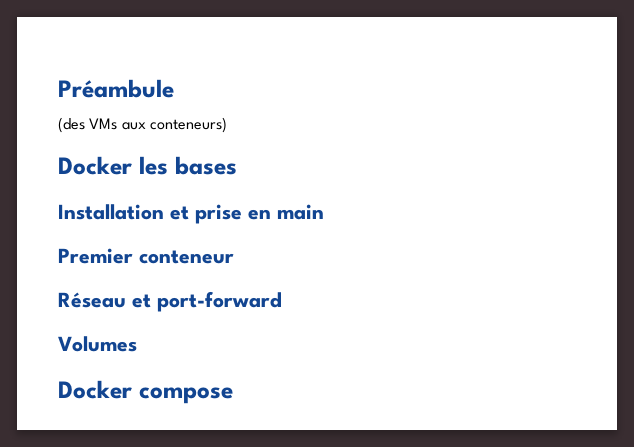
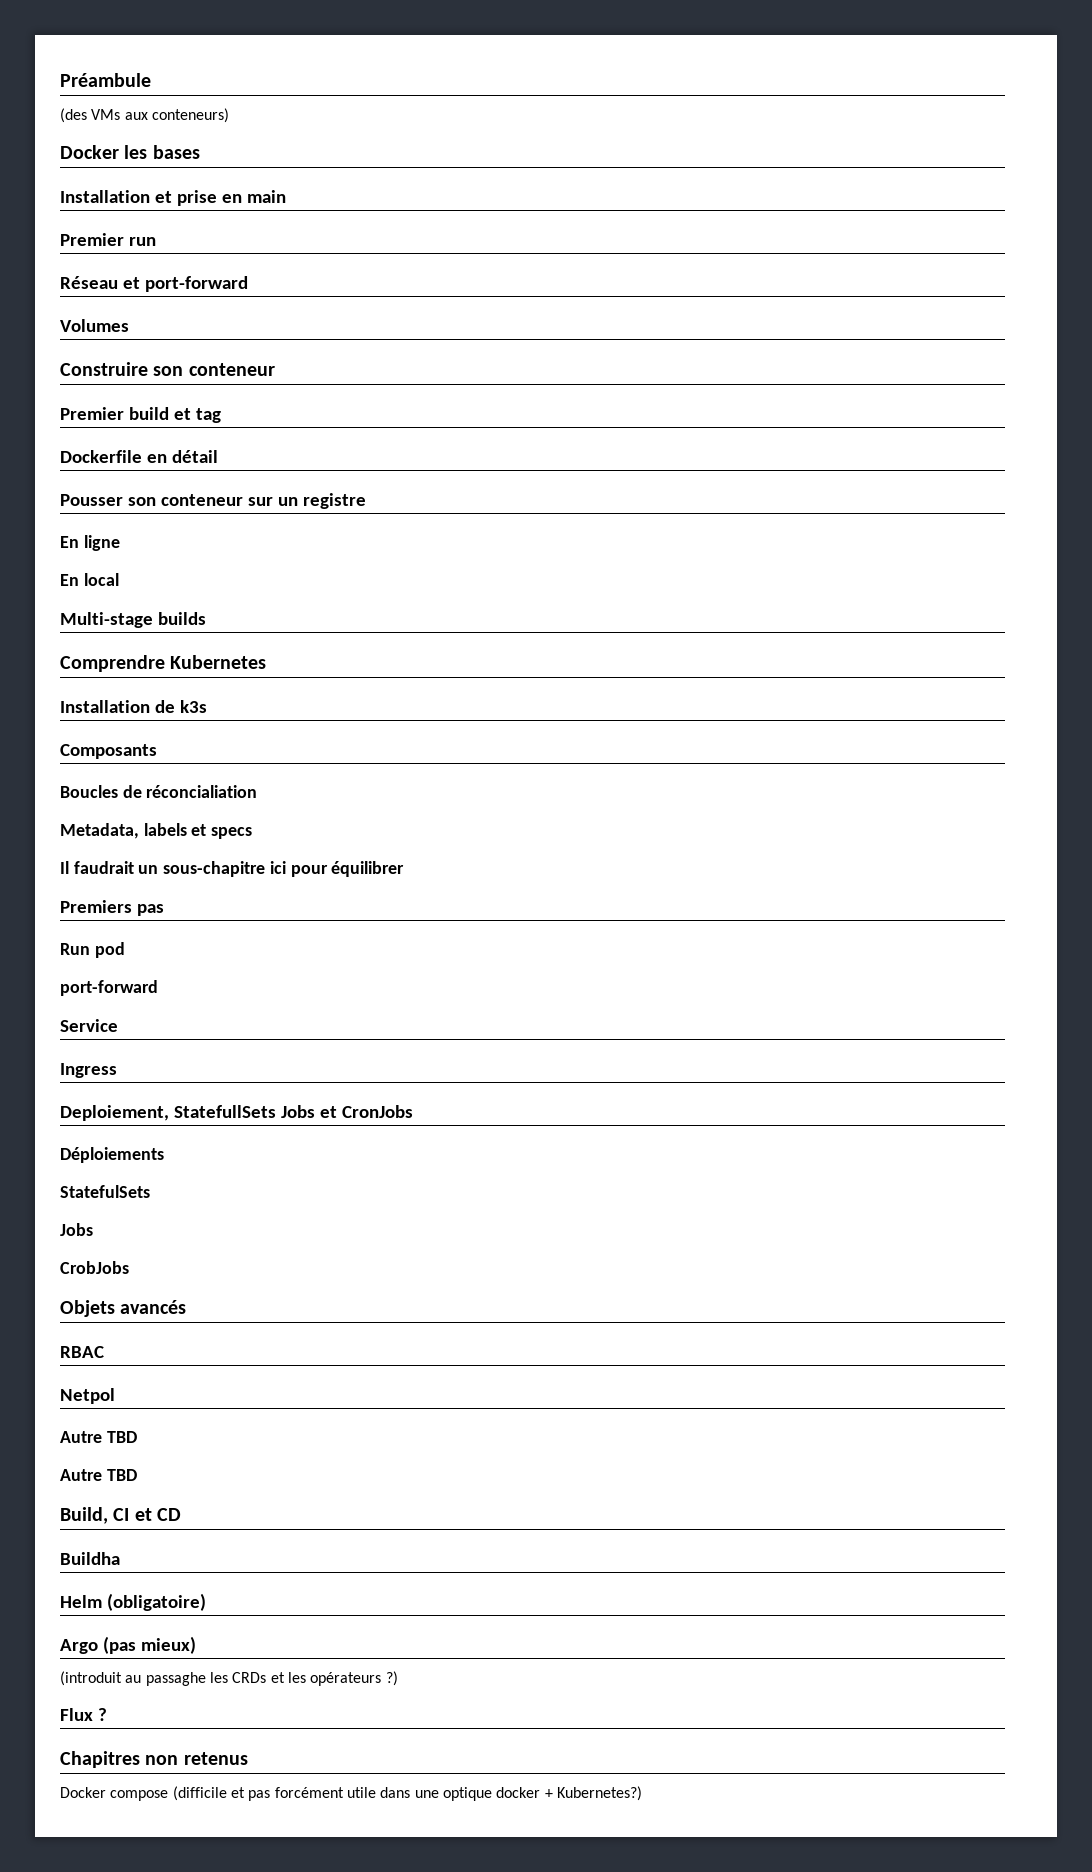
[139,250,234,264] conteneur -> [128,237,156,246] run
[58,380,233,404] Docker compose -> [60,362,275,376] [60,407,221,423] [60,450,218,463] [60,493,366,509] [60,535,120,551] [60,573,119,586] [60,612,206,628] [60,655,267,672] [60,700,207,713] [60,744,157,759] [60,785,258,798] [60,823,253,839] [60,861,405,877] [60,900,164,916] [60,942,125,958] [60,980,158,996] [60,1019,118,1032] [60,1063,117,1078] [60,1105,413,1121] [60,1147,164,1163] [60,1185,150,1198] [60,1223,93,1236] [60,1261,129,1274] [60,1300,187,1317] [60,1346,104,1358] [60,1388,115,1404] [60,1431,137,1443] [60,1469,137,1481] [60,1507,182,1524] [60,1552,120,1565] [60,1593,206,1611] [60,1636,196,1654] [60,1671,398,1686] [60,1708,107,1721] [60,1751,248,1768] [60,1786,642,1801] Construire son conteneur // Premier build et tag // Dockerfile en détail // Pousser son conteneur sur un registre // En ligne // En local // Multi-stage builds // Comprendre Kubernetes // Installation de k3s // Composants // Boucles de réconcialiation // Metadata, labels et specs // Il faudrait un sous-chapitre ici pour équilibrer // Premiers pas // Run pod // port-forward // Service // Ingress // Deploiement, StatefullSets Jobs et CronJobs // Déploiements // StatefulSets // Jobs // CrobJobs // Objets avancés // RBAC // Netpol // Autre TBD // Autre TBD // Build, CI et CD // Buildha // Helm (obligatoire) // Argo (pas mieux) // (introduit au passaghe les CRDs et les opérateurs ?) // Flux ? // Chapitres non retenus // Docker compose (difficile et pas forcément utile dans une optique docker + Kubernetes?)

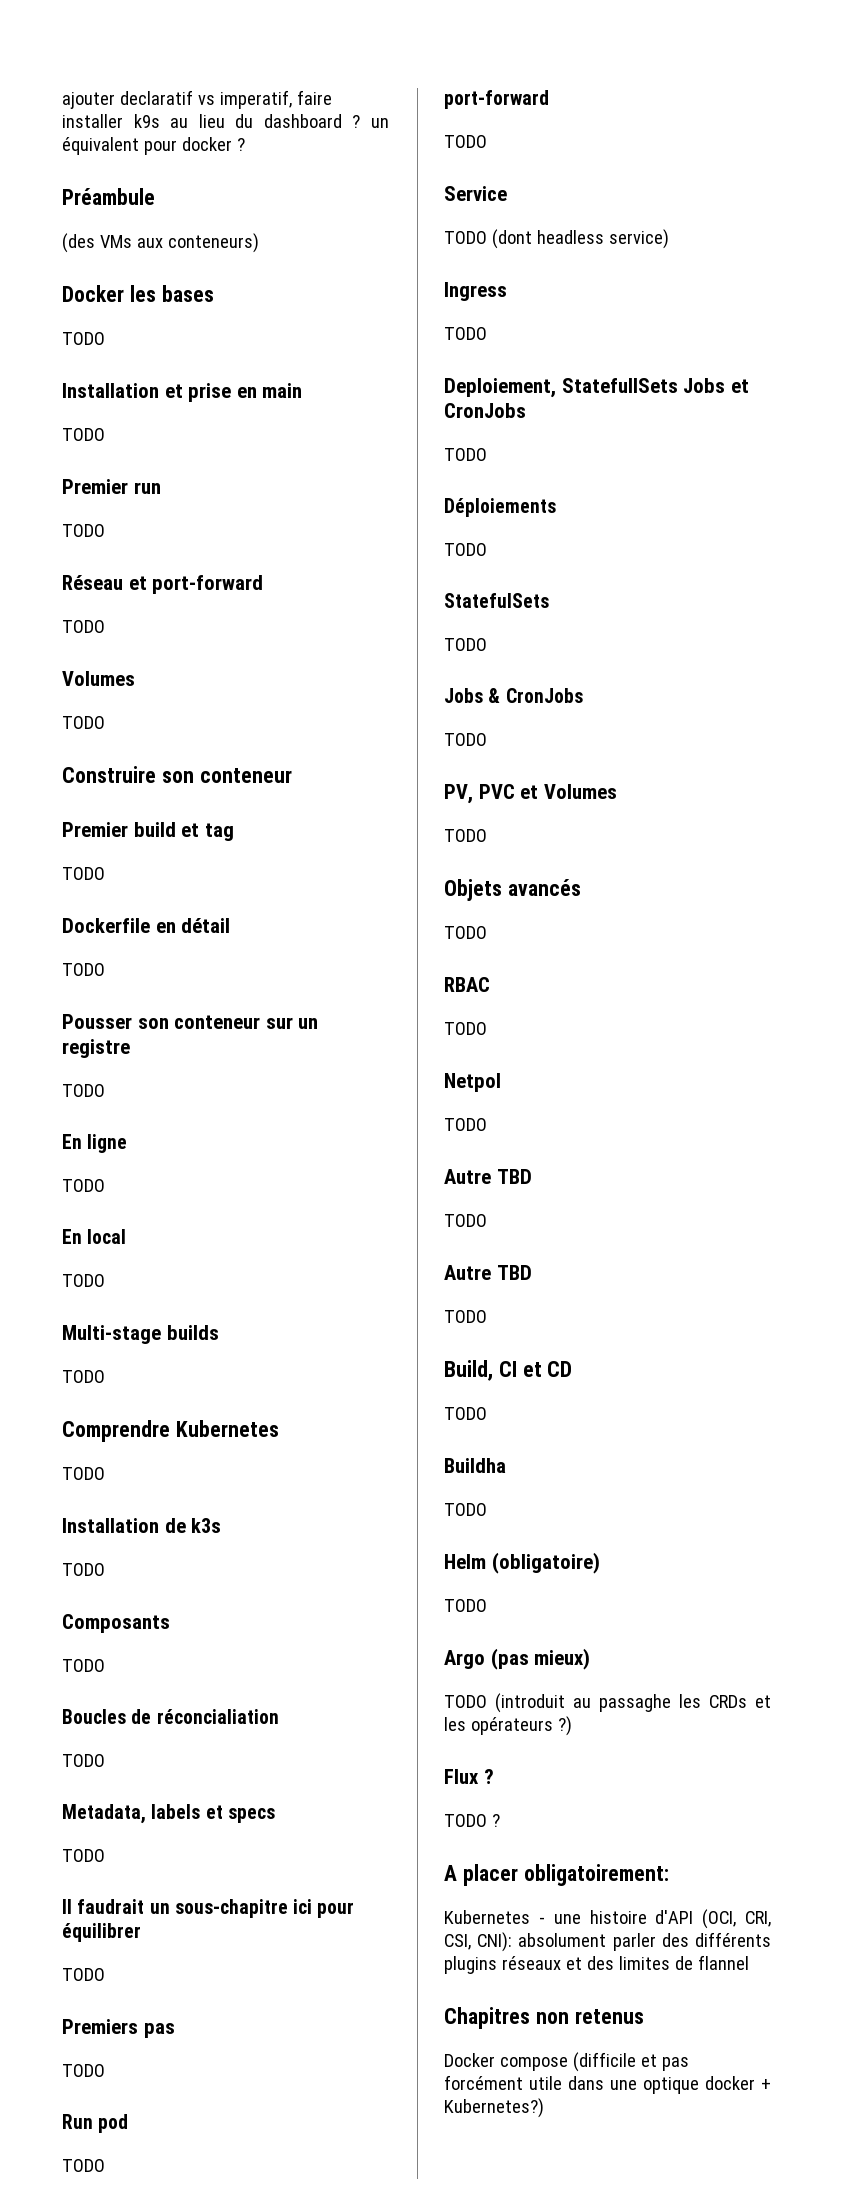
(60, 80) none -> [62,90,332,109] [62,114,389,128] [62,137,245,155] ajouter declaratif vs imperatif, faire installer k9s au lieu du dashboard ? un équivalent pour docker ? //
(200, 152) none -> [62,332,105,345] // TODO
(286, 196) none -> [62,428,105,441] // TODO
(156, 241) none -> [62,524,105,537] // TODO
[60,319,129,332] // Volumes -> [62,620,105,633] [62,671,135,686] [62,716,105,729] // TODO // Volumes // TODO
(221, 415) none -> [62,867,105,880] // TODO
(218, 456) none -> [62,963,105,976] // TODO
(366, 501) none -> [62,1084,105,1097] // TODO
(120, 543) none -> [62,1179,105,1192] // TODO
(119, 579) none -> [62,1274,105,1287] // TODO
(206, 618) none -> [62,1370,105,1383] // TODO
(267, 662) none -> [62,1467,105,1480] // TODO
(207, 706) none -> [62,1563,105,1576] // TODO
(157, 751) none -> [62,1659,105,1672] // TODO
(258, 791) none -> [62,1754,105,1767] // TODO
(253, 833) none -> [62,1849,105,1862] // TODO
(405, 869) none -> [62,1968,105,1981] // TODO
(164, 910) none -> [62,2064,105,2077] // TODO
[60,980,158,996] // port-forward -> [62,2159,105,2172] [444,90,549,109] [444,135,487,148] // TODO // port-forward // TODO
(118, 1025) none -> [444,229,669,249] // TODO (dont headless service)
(117, 1070) none -> [444,327,487,340] // TODO
(413, 1111) none -> [444,448,487,461] // TODO
(164, 1155) none -> [444,543,487,556] // TODO
[60,1223,93,1236] [60,1261,129,1274] // Jobs // CrobJobs -> [444,638,487,651] [444,688,583,703] [444,733,487,746] [444,784,617,804] [444,829,487,842] // TODO // Jobs & CronJobs // TODO // PV, PVC et Volumes // TODO
(187, 1307) none -> [444,926,487,939] // TODO
(104, 1352) none -> [444,1022,487,1035] // TODO
[60,1431,137,1443] [60,1469,137,1481] // Autre TBD // Autre TBD -> [444,1118,487,1131] [444,1169,532,1184] [444,1214,487,1227] [444,1265,532,1280] [444,1310,487,1323] // TODO // Autre TBD // TODO // Autre TBD // TODO
(182, 1514) none -> [444,1407,487,1420] // TODO
(120, 1558) none -> [444,1503,487,1516] // TODO
(206, 1602) none -> [444,1599,487,1612] // TODO
(196, 1645) none -> [444,1695,487,1708] TODO
(107, 1714) none -> [444,1814,500,1827] [444,1864,669,1886] [444,1909,771,1929] [444,1932,771,1952] [444,1955,749,1974] // TODO ? // A placer obligatoirement: // Kubernetes - une histoire d'API (OCI, CRI, CSI, CNI): absolument parler des différents plugins réseaux et des limites de flannel

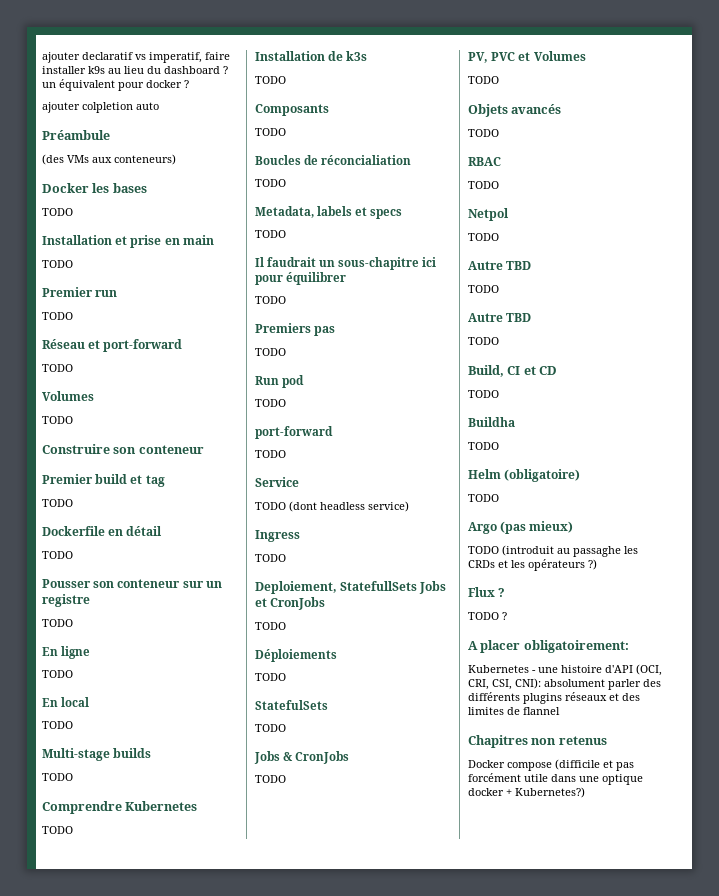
(245, 144) none -> [42,102,159,113] // ajouter colpletion auto

